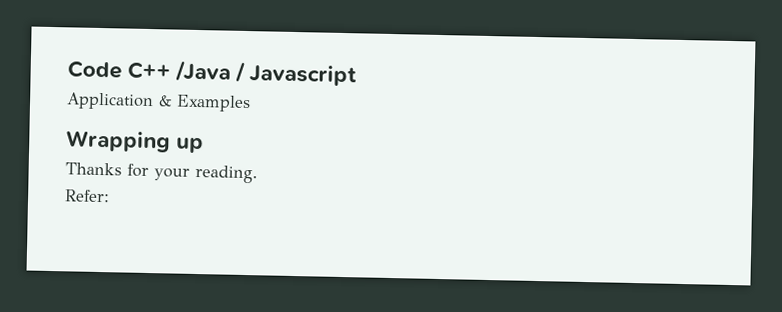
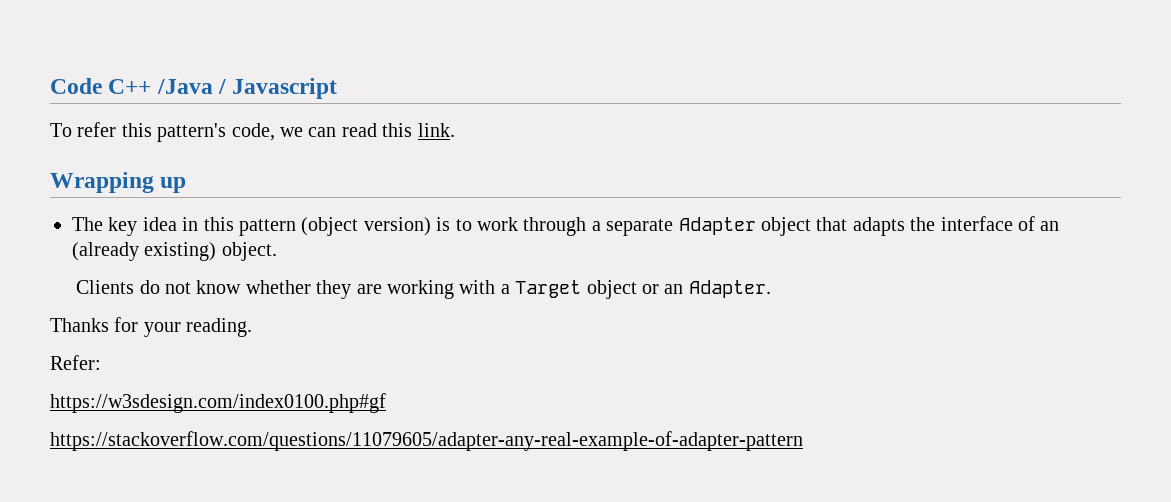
[66,92,251,113] [66,130,205,154] Application & Examples // Wrapping up -> [50,122,455,142] [50,172,187,193] [72,216,1060,236] [72,242,277,261] [76,280,771,299] To refer this pattern's code, we can read this link. // Wrapping up // The key idea in this pattern (object version) is to work through a separate Adapter object that adapts the interface of an (already existing) object. // Clients do not know whether they are working with a Target object or an Adapter.
(110, 196) none -> [50,393,386,413] [50,431,803,451] // https://w3sdesign.com/index0100.php#gf // https://stackoverflow.com/questions/11079605/adapter-any-real-example-of-adapter-pattern

